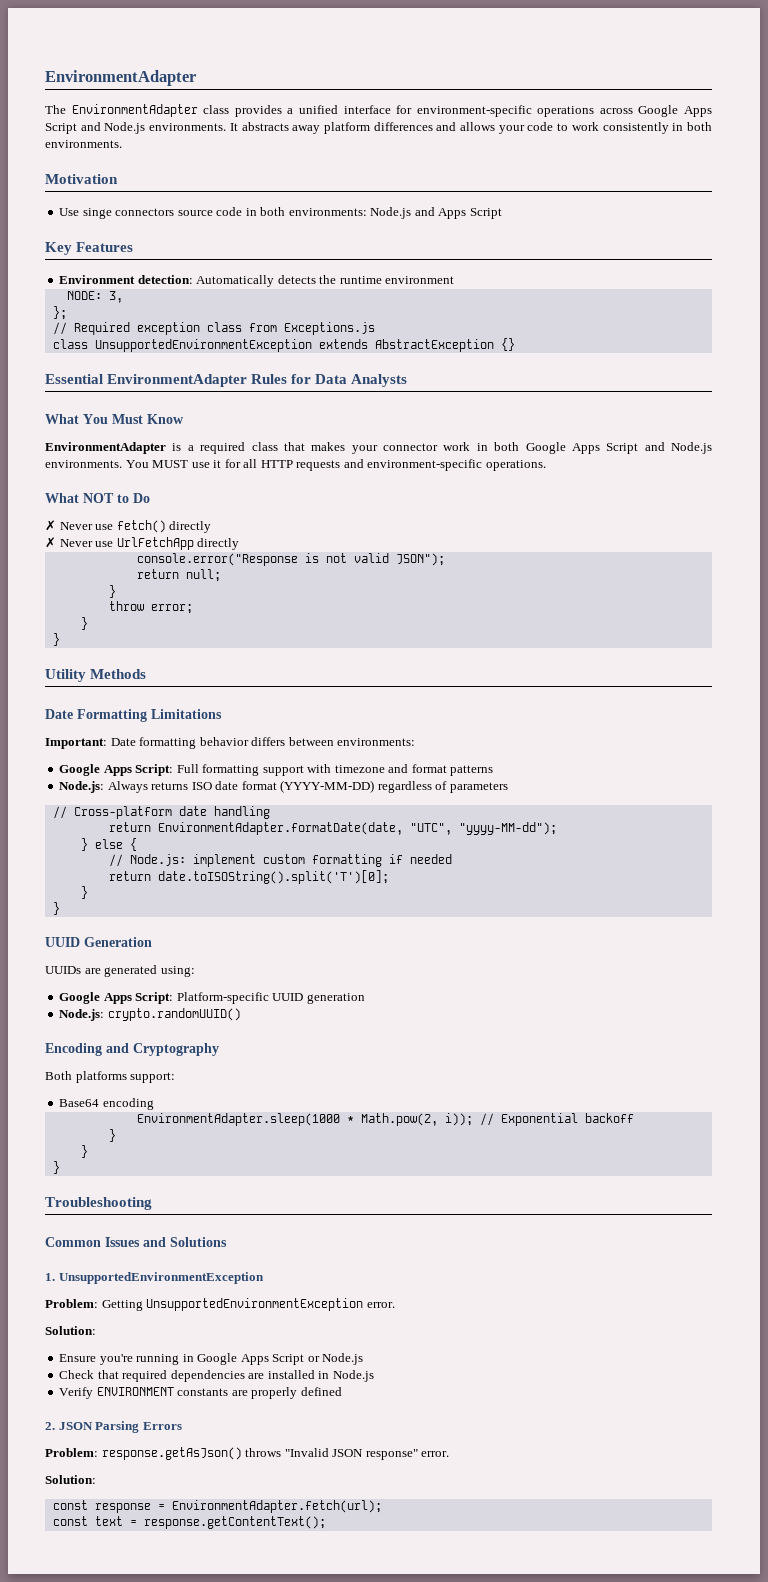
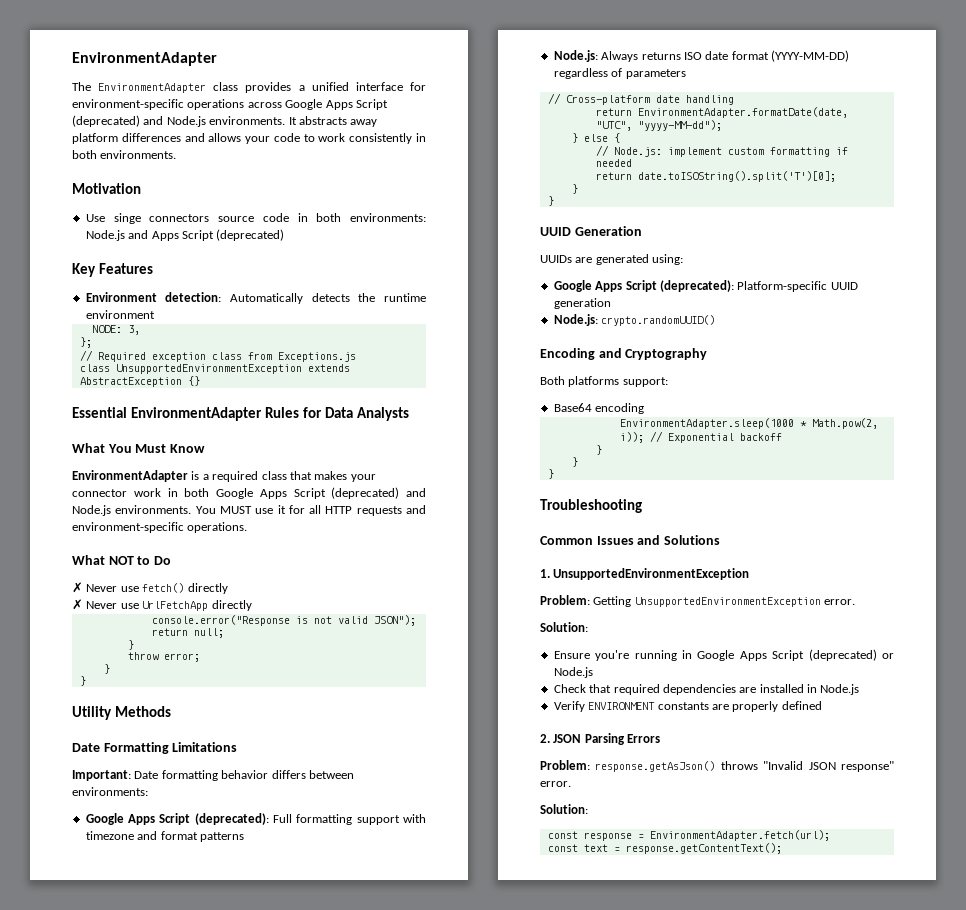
(77, 128) none -> [72,115,140,127] (deprecated)
(502, 213) none -> [216,229,285,241] (deprecated)
(639, 448) none -> [331,487,400,499] (deprecated)
[135,764,174,776] Script: -> [159,813,269,825] Script (deprecated):
[135,992,174,1004] Script: -> [625,280,734,292] Script (deprecated):
(305, 1359) none -> [808,649,877,661] (deprecated)

